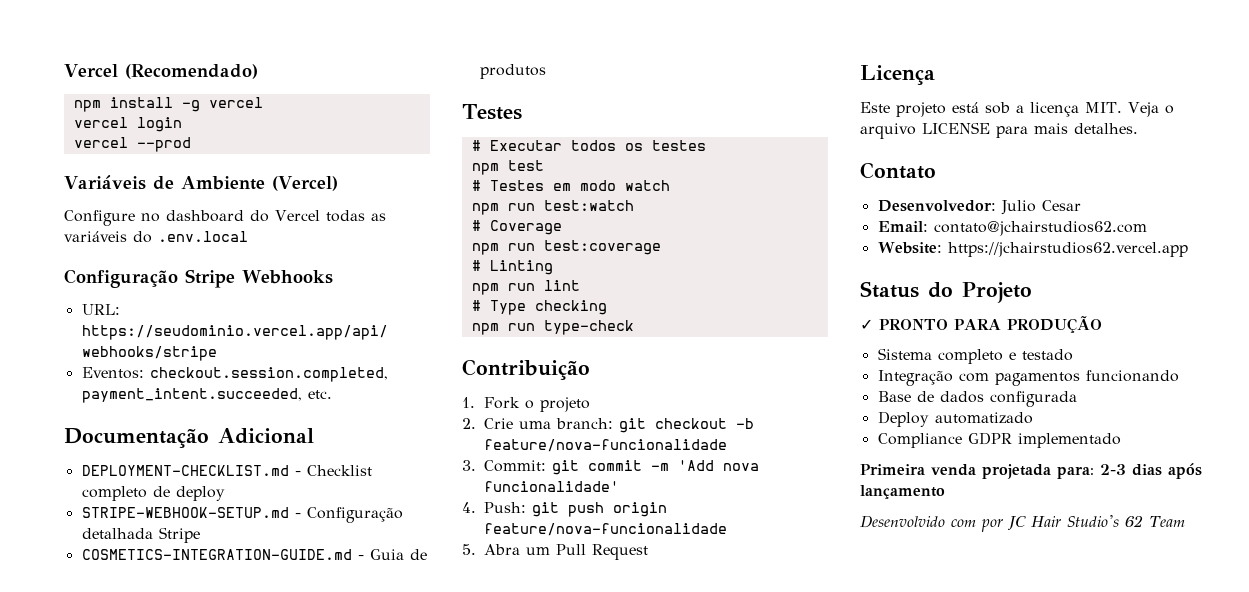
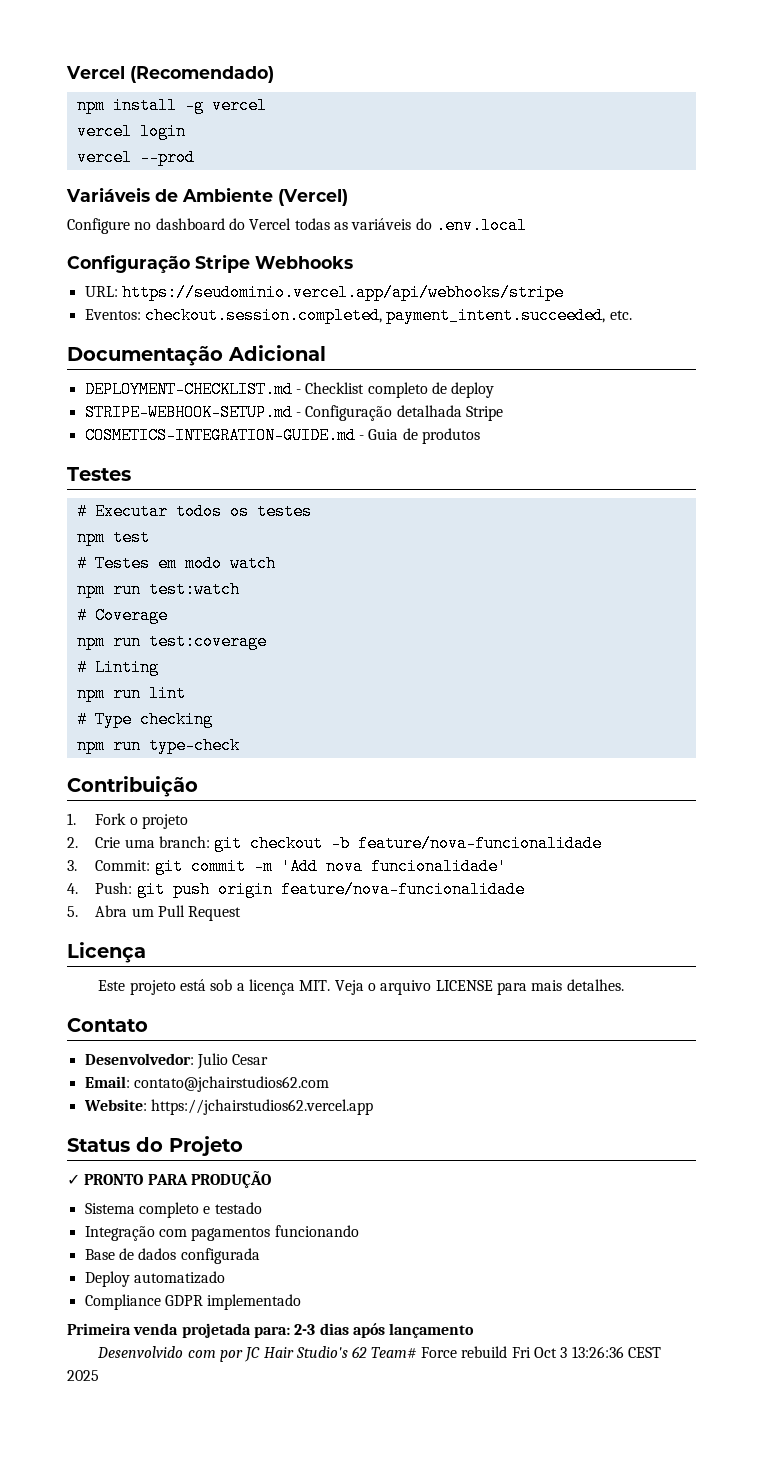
[1149,516,1185,527] Team -> [370,1346,661,1358] [67,1370,99,1381] Team# Force rebuild Fri Oct 3 13:26:36 CEST 2025

